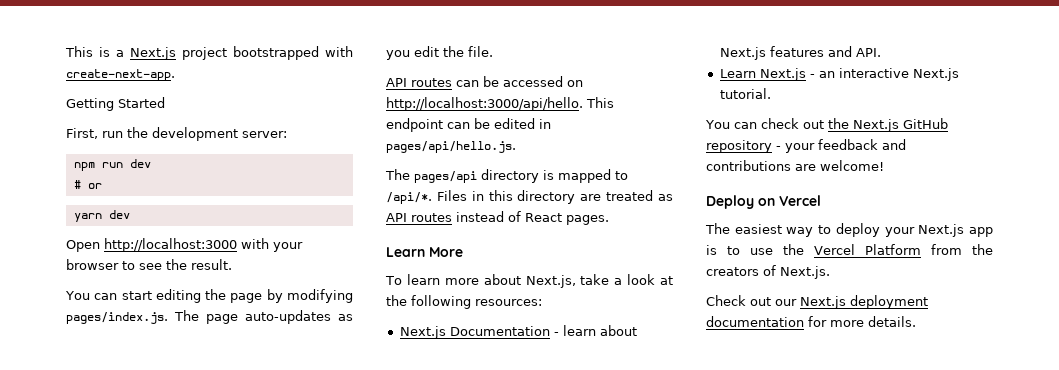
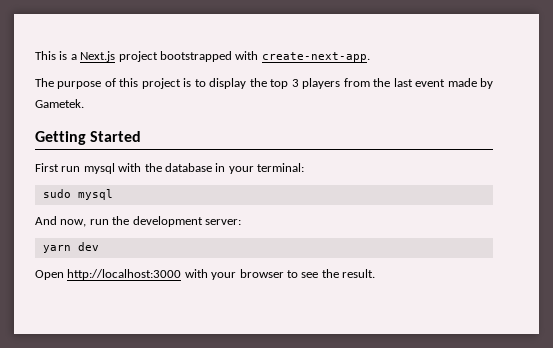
[66,97,165,111] [66,128,98,139] Getting Started // First, -> [35,78,494,89] [35,99,84,108] [35,131,142,145] [35,163,304,174] [42,189,113,200] [35,216,87,227] The purpose of this project is to display the top 3 players from the last event made by Gametek. // Getting Started // First run mysql with the database in your terminal: // sudo mysql // And now,
[73,159,151,171] [73,180,102,189] // npm run dev // # or -> (241, 222) none
[65,289,353,303] [66,310,353,324] [386,46,493,60] [386,76,583,87] [386,97,614,111] [386,118,551,132] [386,141,516,153] [385,169,628,183] [386,190,673,204] [386,211,609,225] [386,247,463,257] [385,274,673,288] [386,295,542,309] [399,325,637,339] [719,46,881,60] [719,68,959,81] [719,88,771,99] [705,118,948,132] [706,139,906,153] [706,160,884,171] [706,195,821,209] [705,223,993,237] [706,244,993,255] [706,265,830,279] [706,295,928,309] [706,316,916,327] // You can start editing the page by modifying pages/index.js. The page auto-updates as you edit the file. // API routes can be accessed on http://localhost:3000/api/hello. This endpoint can be edited in pages/api/hello.js. // The pages/api directory is mapped to /api/*. Files in this directory are treated as API routes instead of React pages. // Learn More // To learn more about Next.js, take a look at the following resources: // Next.js Documentation - learn about Next.js features and API. // Learn Next.js - an interactive Next.js tutorial. // You can check out the Next.js GitHub repository - your feedback and contributions are welcome! // Deploy on Vercel // The easiest way to deploy your Next.js app is to use the Vercel Platform from the creators of Next.js. // Check out our Next.js deployment documentation for more details. -> (375, 273) none

